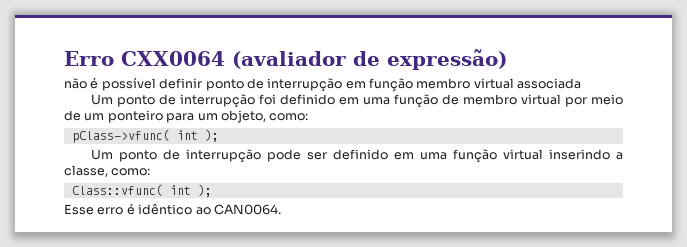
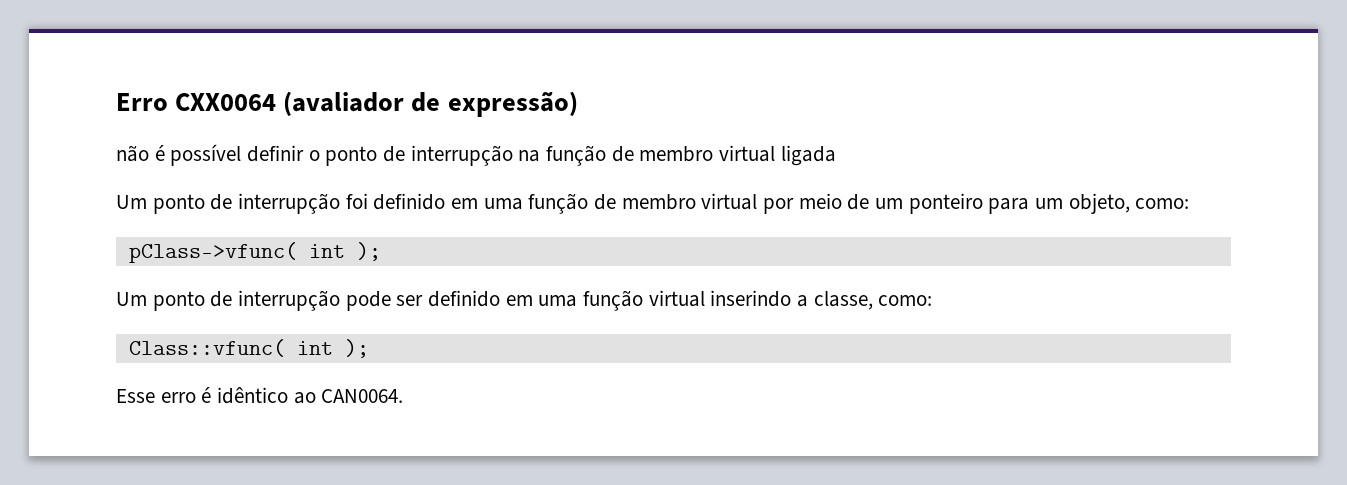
[205,78,582,92] ponto de interrupção em função membro virtual associada -> [308,145,836,166] o ponto de interrupção na função de membro virtual ligada

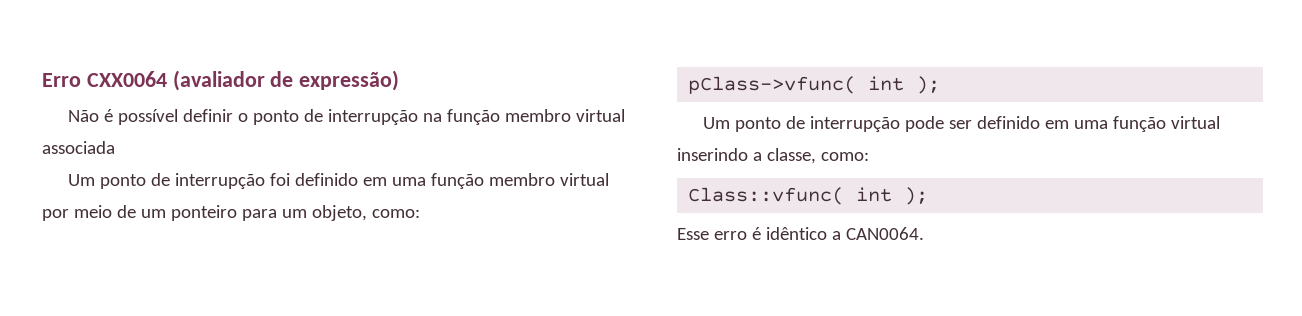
[116,145,149,162] não -> [67,110,99,122] Não
[611,145,836,166] de membro virtual ligada -> [504,109,625,122] [42,141,115,154] membro virtual associada
[594,194,617,210] de -> (484, 181) none
[293,392,316,404] ao -> [831,231,841,240] a

